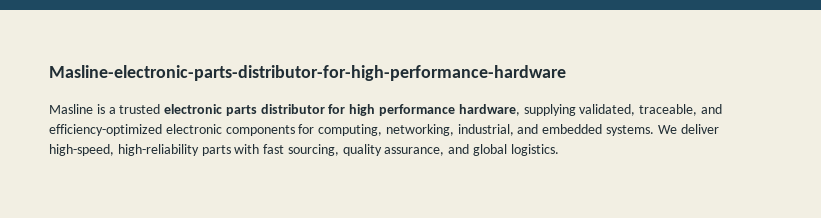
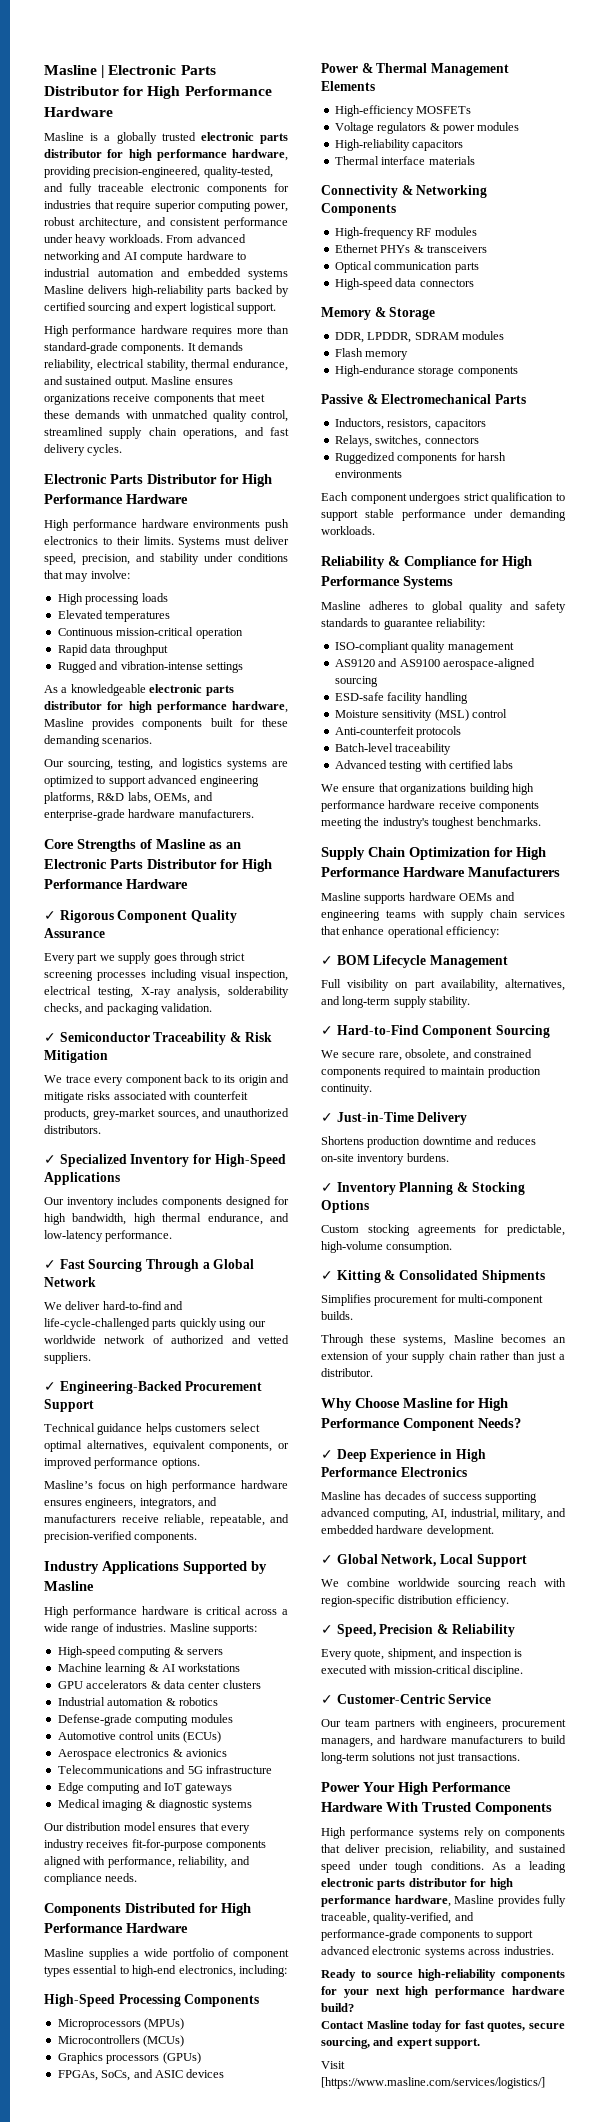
[49,65,566,81] Masline-electronic-parts-distributor-for-high-performance-hardware -> [44,65,216,78] [44,86,272,99] [44,107,113,117] Masline | Electronic Parts Distributor for High Performance Hardware
(116, 110) none -> [116,132,157,144] globally
[523,104,722,116] [49,124,719,136] [49,144,559,156] supplying validated, traceable, and efficiency-optimized electronic components for computing, networking, industrial, and embedded systems. We deliver high-speed, high-reliability parts with fast sourcing, quality assurance, and global logistics. -> [44,166,273,178] [44,183,289,195] [44,200,288,212] [44,217,288,229] [44,234,246,246] [44,251,246,263] [44,268,288,280] [44,285,289,297] [44,302,276,314] [44,325,289,337] [44,342,244,354] [44,359,288,371] [44,376,233,388] [44,393,265,405] [44,410,288,422] [44,427,289,439] [44,444,123,456] [44,474,272,487] [44,494,188,504] [44,519,289,531] [44,536,289,548] [44,553,288,565] [44,570,130,582] [57,593,168,605] [57,610,171,622] [57,627,243,639] [57,644,168,656] [57,661,243,673] [44,684,234,696] [44,701,288,713] [44,718,288,730] [44,735,153,747] [44,758,288,770] [44,775,259,787] [44,792,213,804] [44,809,254,821] [44,839,241,852] [44,859,272,872] [44,879,188,889] [44,910,237,923] [44,928,105,938] [44,952,246,964] [44,969,288,981] [44,986,289,998] [44,1003,213,1015] [44,1032,272,1045] [44,1050,108,1063] [44,1074,289,1086] [44,1091,248,1103] [44,1108,289,1120] [44,1125,101,1134] [44,1154,286,1167] [44,1172,120,1185] [44,1196,289,1208] [44,1213,289,1225] [44,1230,173,1242] [44,1259,255,1272] [44,1277,96,1287] [44,1301,184,1310] [44,1318,266,1330] [44,1335,289,1344] [44,1352,91,1364] [44,1381,263,1394] [44,1399,94,1412] [44,1423,260,1435] [44,1440,289,1452] [44,1457,200,1469] [44,1480,288,1492] [44,1497,218,1509] [44,1514,289,1526] [44,1531,198,1543] [44,1561,267,1574] [44,1581,94,1591] [44,1606,288,1618] [44,1623,257,1635] [57,1646,223,1658] [57,1663,241,1675] [57,1680,261,1689] [57,1697,218,1706] [57,1714,233,1726] [57,1731,221,1743] [57,1748,227,1760] [57,1765,272,1774] [57,1782,233,1794] [57,1799,253,1811] [44,1822,250,1834] [44,1839,267,1851] [44,1856,250,1868] [44,1873,138,1885] [44,1903,251,1916] [44,1923,188,1933] [44,1948,289,1960] [44,1965,287,1977] [44,1994,260,2007] [57,2018,185,2030] [57,2035,185,2047] [57,2052,201,2064] [57,2069,225,2081] [321,63,509,76] [321,81,375,91] [334,105,472,117] [334,122,520,134] [334,139,464,151] [334,156,475,165] [321,185,488,198] [321,203,396,216] [334,227,477,239] [334,244,487,253] [334,261,479,273] [334,278,474,290] [321,307,436,320] [334,331,504,343] [334,348,409,360] [334,365,518,377] [321,394,526,404] [334,418,486,430] [334,435,479,447] [334,452,506,464] [334,470,402,478] [321,492,565,504] [321,509,566,521] [321,526,375,535] [321,556,532,569] [321,576,453,589] [321,601,566,613] [321,618,486,630] [334,641,514,653] [334,658,535,670] [334,676,378,687] [334,692,468,704] [334,709,507,721] [334,726,462,738] [334,743,452,755] [334,760,514,772] [321,783,534,795] [321,800,540,812] [321,817,541,829] [321,847,546,860] [321,867,560,877] [321,892,515,904] [321,909,565,921] [321,926,500,938] [321,955,508,968] [321,979,565,991] [321,996,471,1008] [321,1025,550,1038] [321,1049,532,1061] [321,1066,541,1078] [321,1084,372,1095] [321,1112,468,1125] [321,1136,536,1148] [321,1153,449,1165] [321,1182,525,1195] [321,1200,369,1213] [321,1224,565,1236] [321,1241,453,1253] [321,1270,545,1283] [321,1294,544,1306] [321,1311,353,1320] [321,1334,566,1346] [321,1351,565,1363] [321,1368,373,1377] [321,1398,508,1411] [321,1418,521,1431] [321,1449,486,1462] [321,1467,467,1477] [321,1491,537,1503] [321,1508,566,1520] [321,1525,494,1537] [321,1554,527,1567] [321,1578,566,1590] [321,1595,509,1607] [321,1624,515,1637] [321,1648,522,1660] [321,1665,524,1677] [321,1694,492,1704] [321,1718,566,1730] [321,1735,566,1747] [321,1752,520,1764] [321,1782,511,1795] [321,1802,552,1815] [321,1827,565,1839] [321,1844,566,1856] [321,1861,566,1873] [321,1878,513,1890] [321,1895,566,1907] [321,1912,474,1924] [321,1929,534,1941] [321,1946,554,1958] [321,1969,565,1981] [321,1986,565,1998] [321,2003,354,2012] [321,2020,565,2032] [321,2037,481,2049] [321,2061,345,2069] [321,2077,545,2089] providing precision-engineered, quality-tested, and fully traceable electronic components for industries that require superior computing power, robust architecture, and consistent performance under heavy workloads. From advanced networking and AI compute hardware to industrial automation and embedded systems Masline delivers high-reliability parts backed by certified sourcing and expert logistical support. // High performance hardware requires more than standard-grade components. It demands reliability, electrical stability, thermal endurance, and sustained output. Masline ensures organizations receive components that meet these demands with unmatched quality control, streamlined supply chain operations, and fast delivery cycles. // Electronic Parts Distributor for High Performance Hardware // High performance hardware environments push electronics to their limits. Systems must deliver speed, precision, and stability under conditions that may involve: // High processing loads // Elevated temperatures // Continuous mission-critical operation // Rapid data throughput // Rugged and vibration-intense settings // As a knowledgeable electronic parts distributor for high performance hardware, Masline provides components built for these demanding scenarios. // Our sourcing, testing, and logistics systems are optimized to support advanced engineering platforms, R&D labs, OEMs, and enterprise-grade hardware manufacturers. // Core Strengths of Masline as an Electronic Parts Distributor for High Performance Hardware // ✓ Rigorous Component Quality Assurance // Every part we supply goes through strict screening processes including visual inspection, electrical testing, X-ray analysis, solderability checks, and packaging validation. // ✓ Semiconductor Traceability & Risk Mitigation // We trace every component back to its origin and mitigate risks associated with counterfeit products, grey-market sources, and unauthorized distributors. // ✓ Specialized Inventory for High-Speed Applications // Our inventory includes components designed for high bandwidth, high thermal endurance, and low-latency performance. // ✓ Fast Sourcing Through a Global Network // We deliver hard-to-find and life-cycle-challenged parts quickly using our worldwide network of authorized and vetted suppliers. // ✓ Engineering-Backed Procurement Support // Technical guidance helps customers select optimal alternatives, equivalent components, or improved performance options. // Masline’s focus on high performance hardware ensures engineers, integrators, and manufacturers receive reliable, repeatable, and precision-verified components. // Industry Applications Supported by Masline // High performance hardware is critical across a wide range of industries. Masline supports: // High-speed computing & servers // Machine learning & AI workstations // GPU accelerators & data center clusters // Industrial automation & robotics // Defense-grade computing modules // Automotive control units (ECUs) // Aerospace electronics & avionics // Telecommunications and 5G infrastructure // Edge computing and IoT gateways // Medical imaging & diagnostic systems // Our distribution model ensures that every industry receives fit-for-purpose components aligned with performance, reliability, and compliance needs. // Components Distributed for High Performance Hardware // Masline supplies a wide portfolio of component types essential to high-end electronics, including: // High-Speed Processing Components // Microprocessors (MPUs) // Microcontrollers (MCUs) // Graphics processors (GPUs) // FPGAs, SoCs, and ASIC devices // Power & Thermal Management Elements // High-efficiency MOSFETs // Voltage regulators & power modules // High-reliability capacitors // Thermal interface materials // Connectivity & Networking Components // High-frequency RF modules // Ethernet PHYs & transceivers // Optical communication parts // High-speed data connectors // Memory & Storage // DDR, LPDDR, SDRAM modules // Flash memory // High-endurance storage components // Passive & Electromechanical Parts // Inductors, resistors, capacitors // Relays, switches, connectors // Ruggedized components for harsh environments // Each component undergoes strict qualification to support stable performance under demanding workloads. // Reliability & Compliance for High Performance Systems // Masline adheres to global quality and safety standards to guarantee reliability: // ISO-compliant quality management // AS9120 and AS9100 aerospace-aligned sourcing // ESD-safe facility handling // Moisture sensitivity (MSL) control // Anti-counterfeit protocols // Batch-level traceability // Advanced testing with certified labs // We ensure that organizations building high performance hardware receive components meeting the industry's toughest benchmarks. // Supply Chain Optimization for High Performance Hardware Manufacturers // Masline supports hardware OEMs and engineering teams with supply chain services that enhance operational efficiency: // ✓ BOM Lifecycle Management // Full visibility on part availability, alternatives, and long-term supply stability. // ✓ Hard-to-Find Component Sourcing // We secure rare, obsolete, and constrained components required to maintain production continuity. // ✓ Just-in-Time Delivery // Shortens production downtime and reduces on-site inventory burdens. // ✓ Inventory Planning & Stocking Options // Custom stocking agreements for predictable, high-volume consumption. // ✓ Kitting & Consolidated Shipments // Simplifies procurement for multi-component builds. // Through these systems, Masline becomes an extension of your supply chain rather than just a distributor. // Why Choose Masline for High Performance Component Needs? // ✓ Deep Experience in High Performance Electronics // Masline has decades of success supporting advanced computing, AI, industrial, military, and embedded hardware development. // ✓ Global Network, Local Support // We combine worldwide sourcing reach with region-specific distribution efficiency. // ✓ Speed, Precision & Reliability // Every quote, shipment, and inspection is executed with mission-critical discipline. // ✓ Customer-Centric Service // Our team partners with engineers, procurement managers, and hardware manufacturers to build long-term solutions not just transactions. // Power Your High Performance Hardware With Trusted Components // High performance systems rely on components that deliver precision, reliability, and sustained speed under tough conditions. As a leading electronic parts distributor for high performance hardware, Masline provides fully traceable, quality-verified, and performance-grade components to support advanced electronic systems across industries. // Ready to source high-reliability components for your next high performance hardware build? // Contact Masline today for fast quotes, secure sourcing, and expert support. // Visit [https://www.masline.com/services/logistics/]

